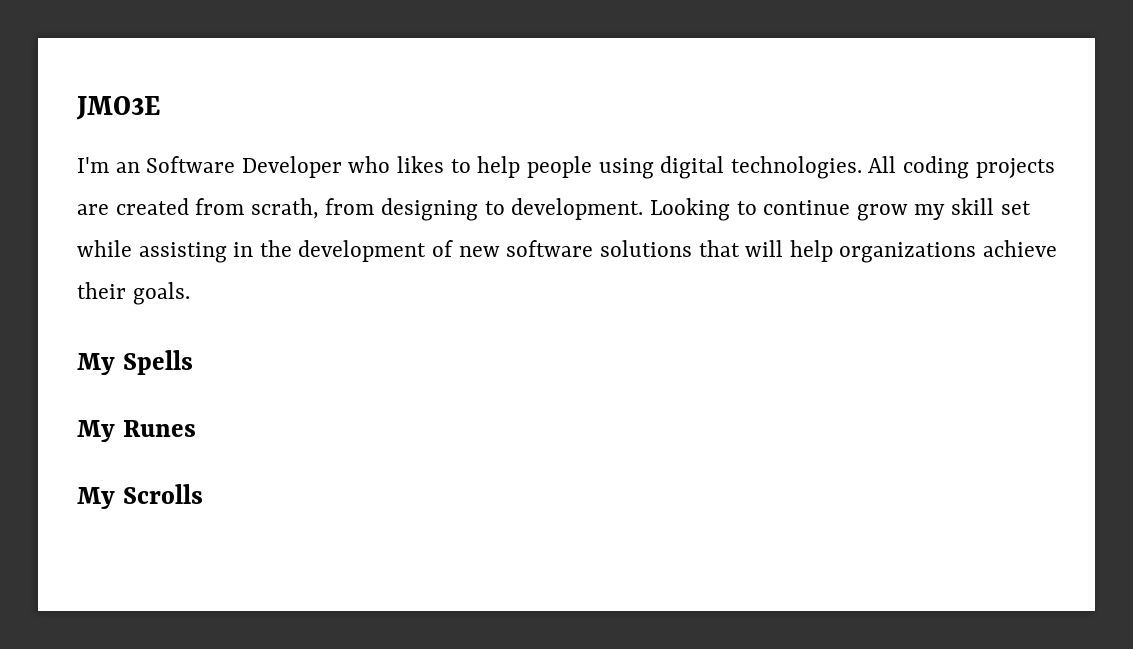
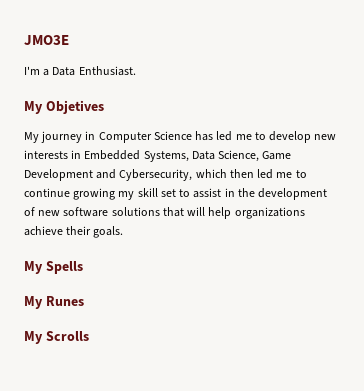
[115,156,1055,179] [77,198,730,221] an Software Developer who likes to help people using digital technologies. All coding projects are created from scrath, from designing to development. Looking -> [43,66,136,76] [24,100,104,114] [24,131,337,143] [24,150,292,162] [24,169,293,181] a Data Enthusiast. // My Objetives // My journey in Computer Science has led me to develop new interests in Embedded Systems, Data Science, Game Development and Cybersecurity, which then led me
[856,204,908,221] grow -> [73,188,116,200] growing
[77,240,227,263] while assisting -> [179,188,222,198] to assist

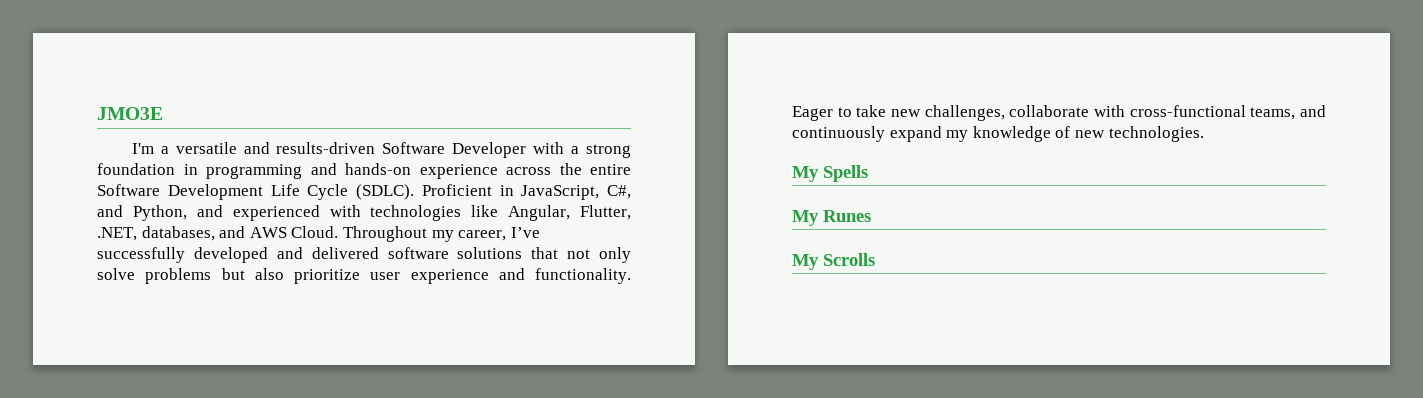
[52,66,136,76] [24,100,104,114] [24,131,337,143] [24,150,292,162] [24,169,307,181] [24,188,328,200] [24,207,305,219] [24,226,124,238] Data Enthusiast. // My Objetives // My journey in Computer Science has led me to develop new interests in Embedded Systems, Data Science, Game Development and Cybersecurity, which then led me to continue growing my skill set to assist in the development of new software solutions that will help organizations achieve their goals. -> [175,142,631,158] [97,163,631,179] [97,184,631,200] [97,205,631,221] [97,226,540,242] [97,247,631,263] [97,268,631,284] [792,105,1326,121] [792,126,1204,142] versatile and results-driven Software Developer with a strong foundation in programming and hands-on experience across the entire Software Development Life Cycle (SDLC). Proficient in JavaScript, C#, and Python, and experienced with technologies like Angular, Flutter, .NET, databases, and AWS Cloud. Throughout my career, I’ve successfully developed and delivered software solutions that not only solve problems but also prioritize user experience and functionality. Eager to take new challenges, collaborate with cross-functional teams, and continuously expand my knowledge of new technologies.

